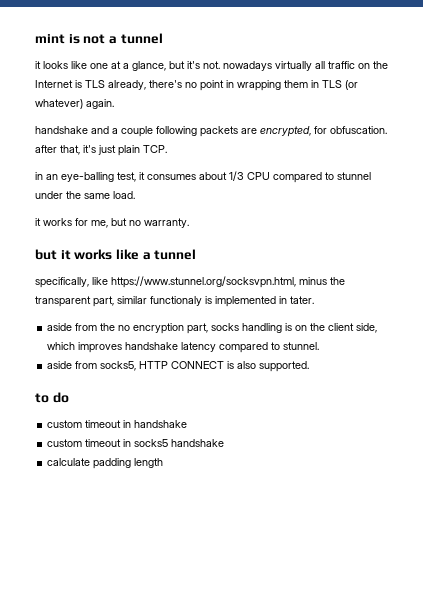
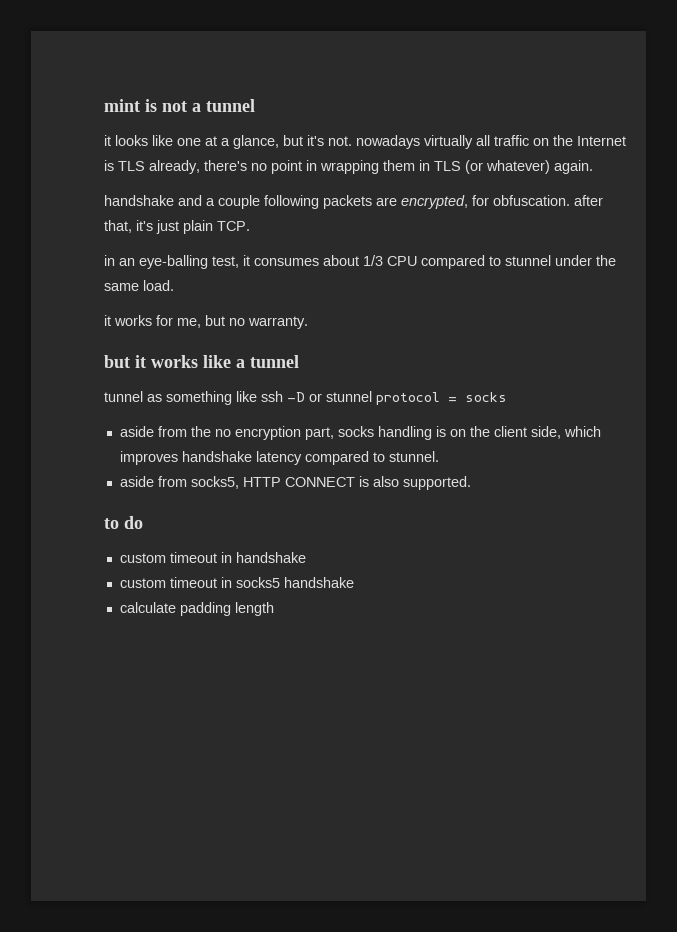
[35,276,345,288] [35,296,314,307] specifically, like https://www.stunnel.org/socksvpn.html, minus the transparent part, similar functionaly is implemented in tater. -> [104,391,507,405] tunnel as something like ssh -D or stunnel protocol = socks

